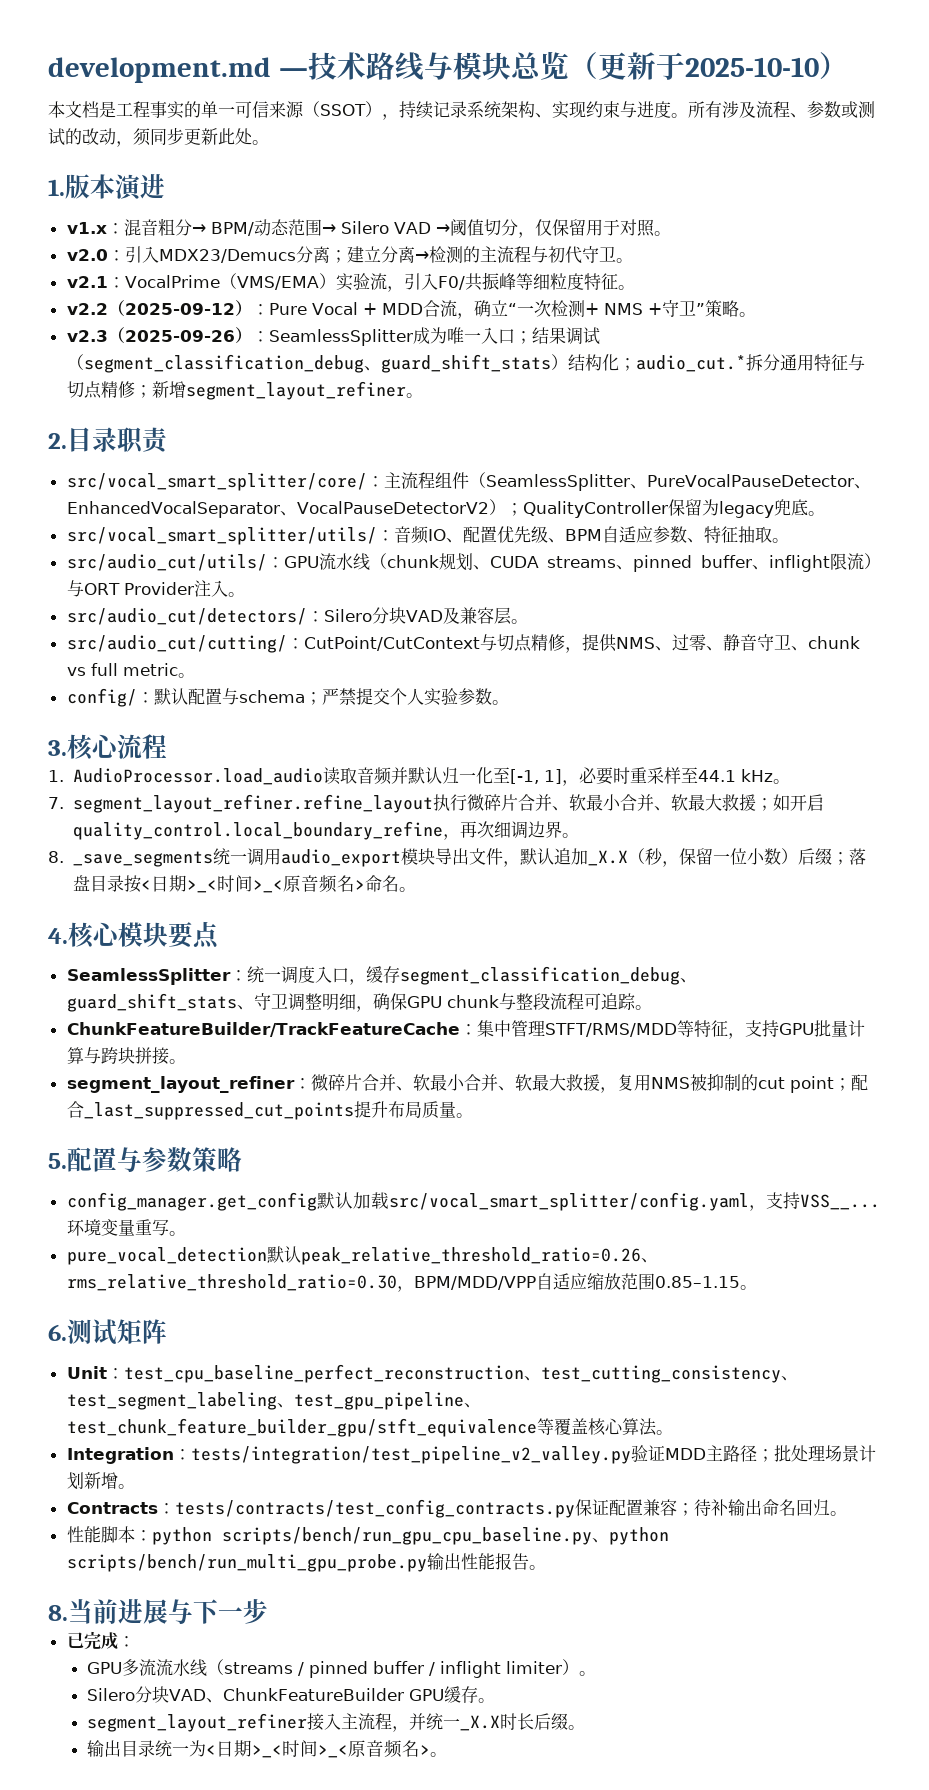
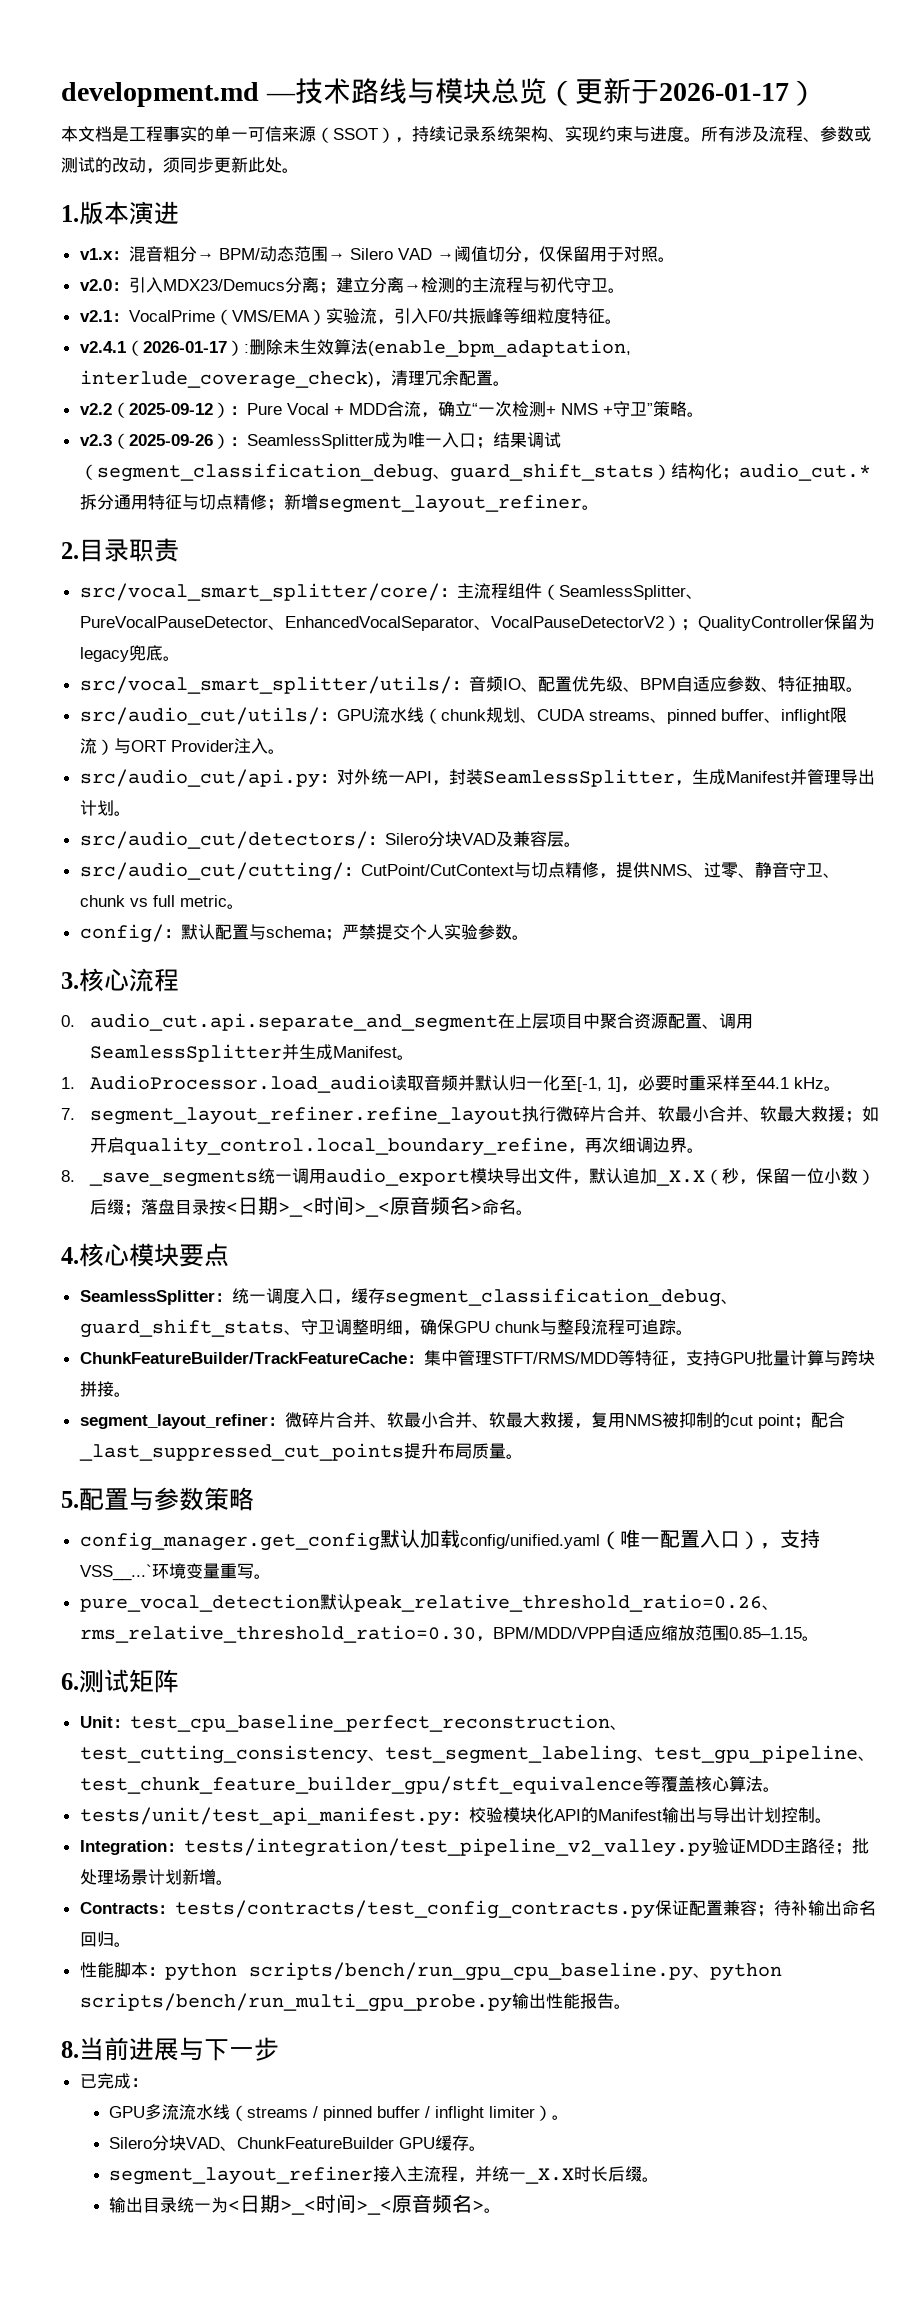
[684,57,819,77] 2025-10-10 -> [658,83,789,101] 2026-01-17
(635, 287) none -> [79,339,631,357] [79,370,510,389] // v2.4.1（2026-01-17）:删除未生效算法(enable_bpm_adaptation, interlude_coverage_check)，清理冗余配置。
(245, 594) none -> [79,769,875,788] [79,800,131,816] // src/audio_cut/api.py：对外统一API，封装SeamlessSplitter，生成Manifest并管理导出计划。
(167, 746) none -> [61,1013,754,1032] [90,1044,415,1062] // 0. audio_cut.api.separate_and_segment在上层项目中聚合资源配置、调用SeamlessSplitter并生成Manifest。
[388,1192,880,1211] src/vocal_smart_splitter/config.yaml，支持VSS__... -> [459,1529,820,1550] [79,1564,152,1581] config/unified.yaml（唯一配置入口），支持VSS__...`
(673, 1432) none -> [79,1807,832,1826] // tests/unit/test_api_manifest.py：校验模块化API的Manifest输出与导出计划控制。

